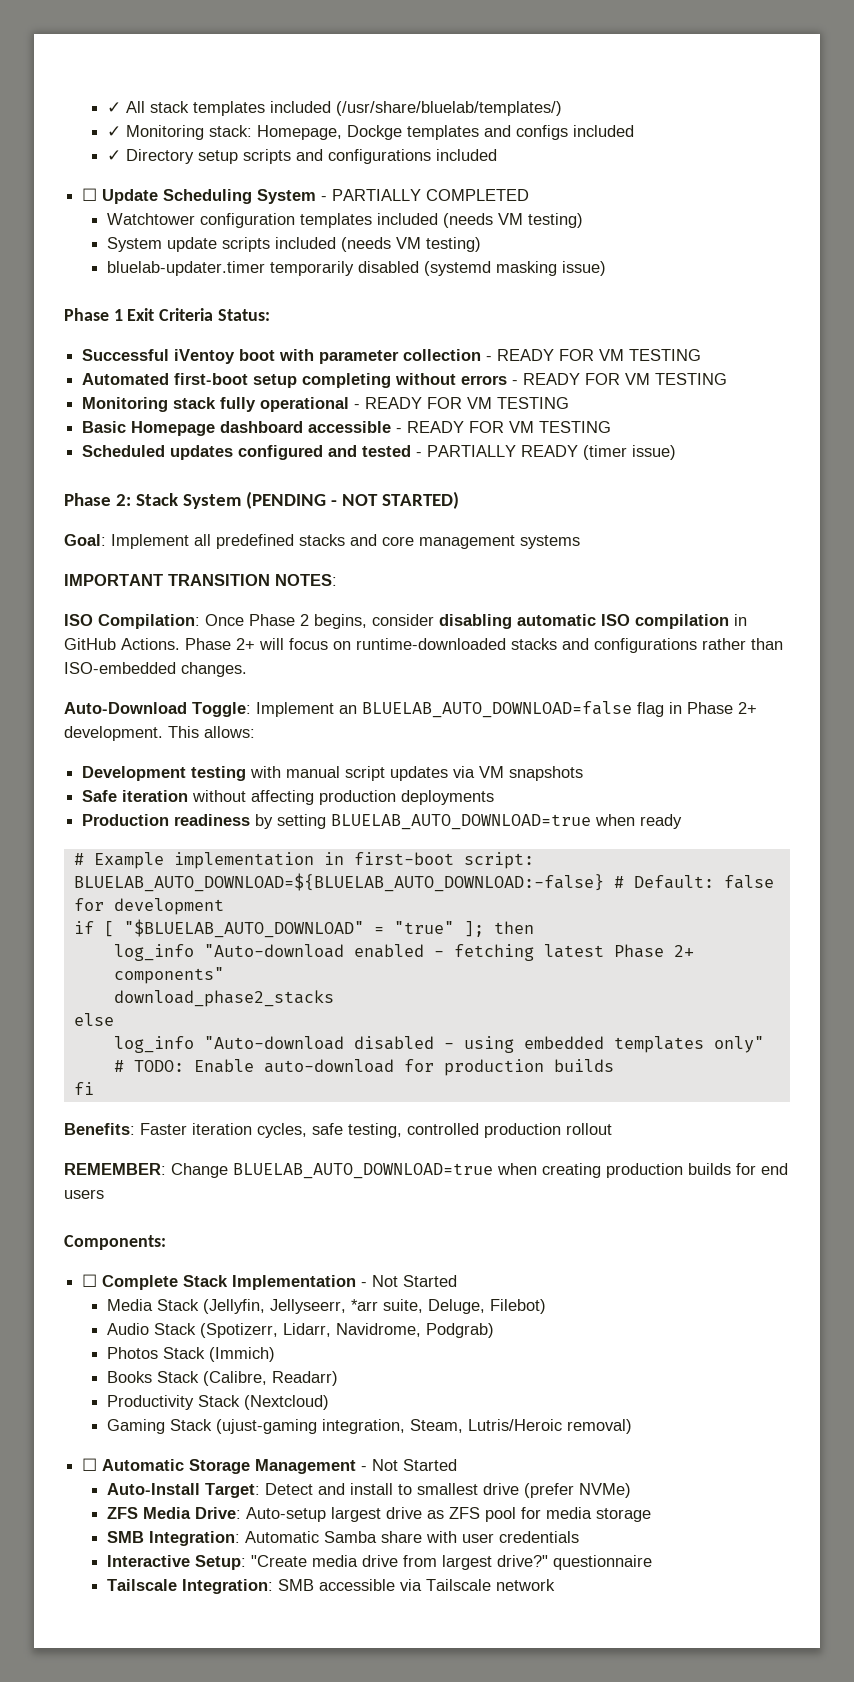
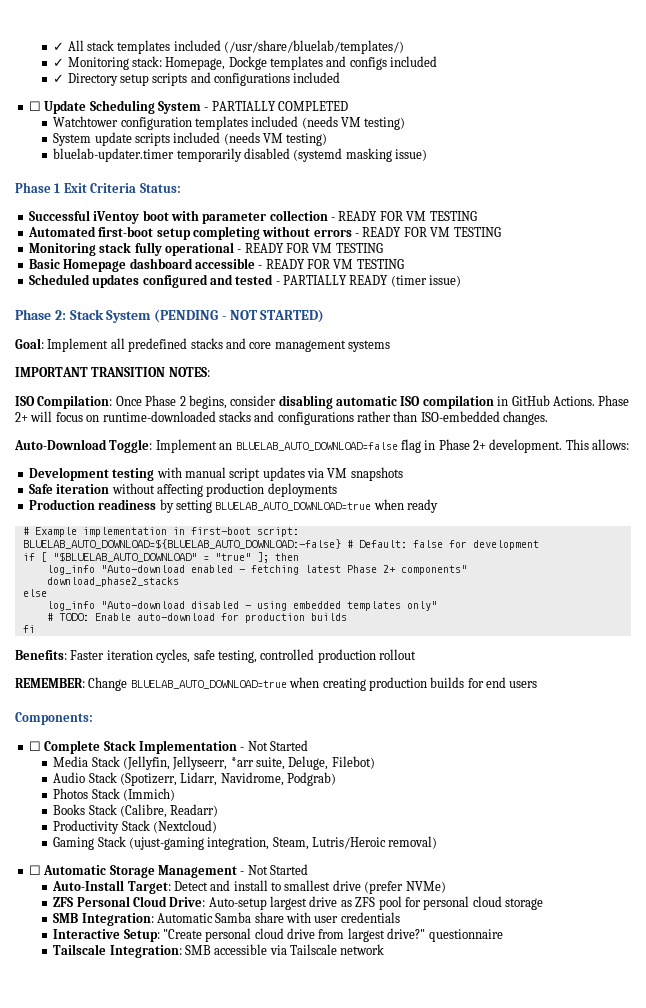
[142,1507,191,1519] Media -> [76,896,167,907] Personal Cloud
[545,1507,592,1519] media -> [423,896,502,910] personal cloud
[311,1555,358,1567] media -> [205,928,284,942] personal cloud

